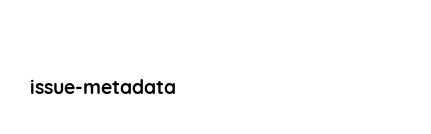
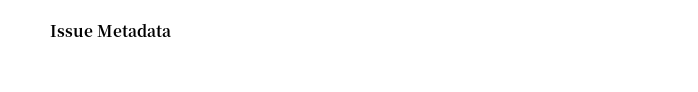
[30,79,176,94] issue-metadata -> [50,23,173,37] Issue Metadata

